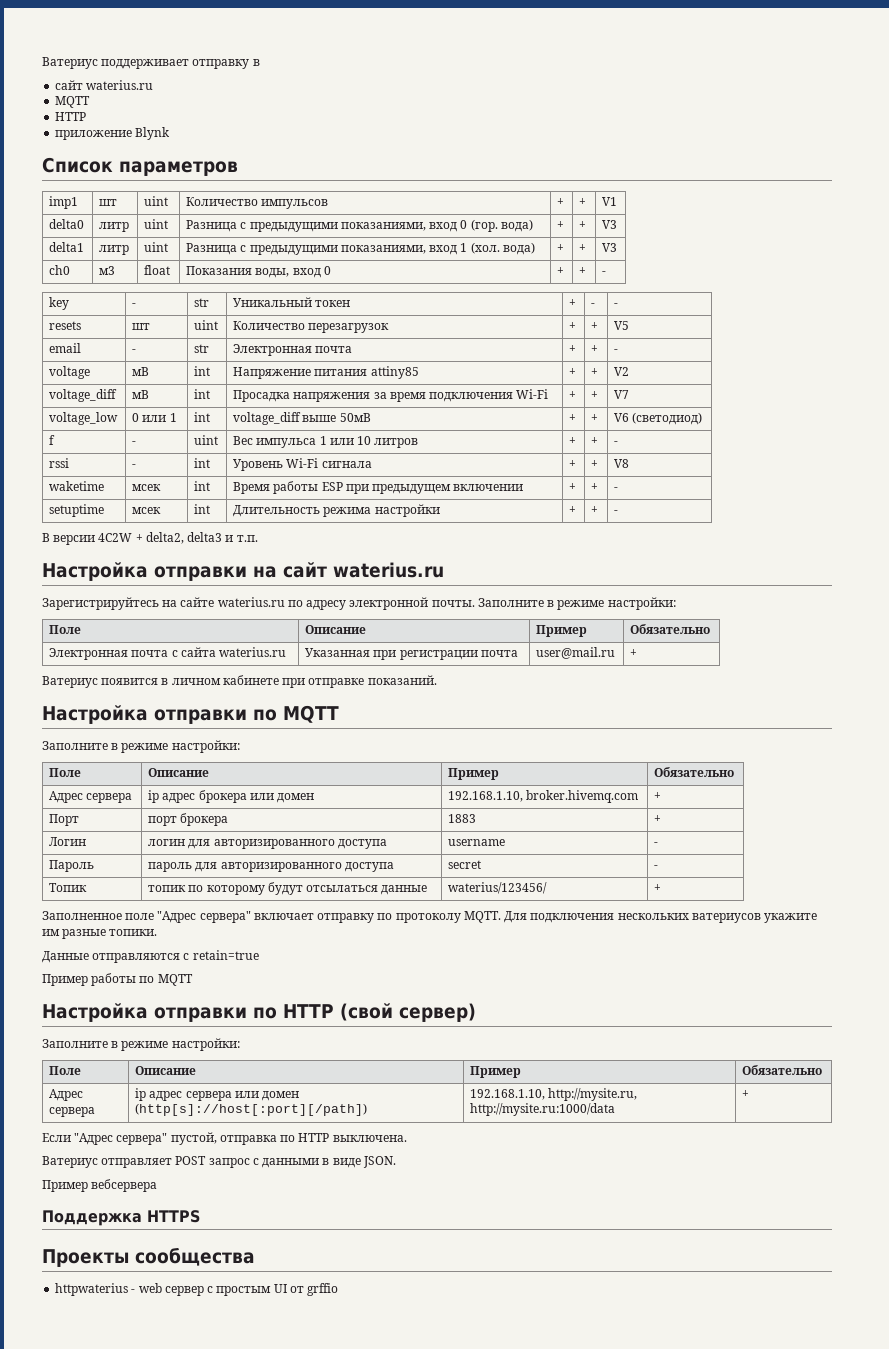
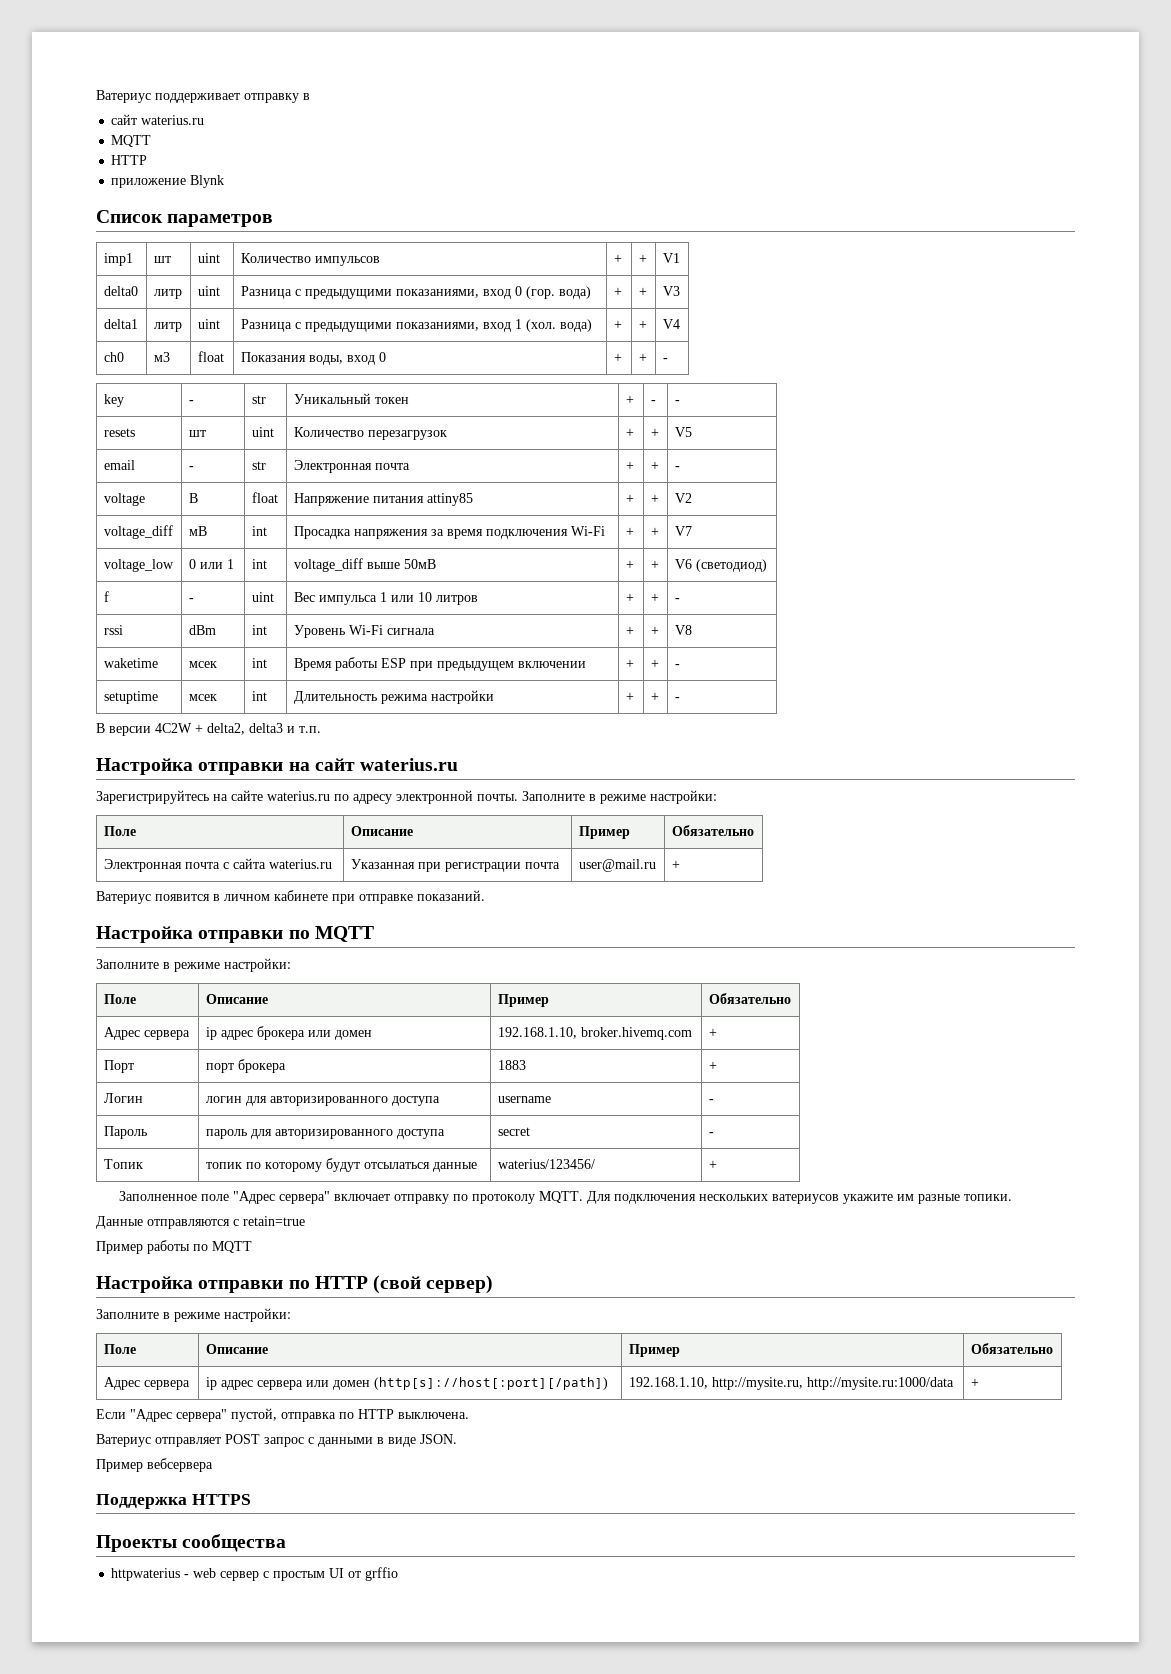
[602,243,618,252] V3 -> [662,319,680,329] V4
[132,367,150,376] [194,366,211,376] мВ | int -> [188,493,198,503] [251,492,278,503] В | float
[132,464,137,468] - -> [188,625,216,635] dBm

